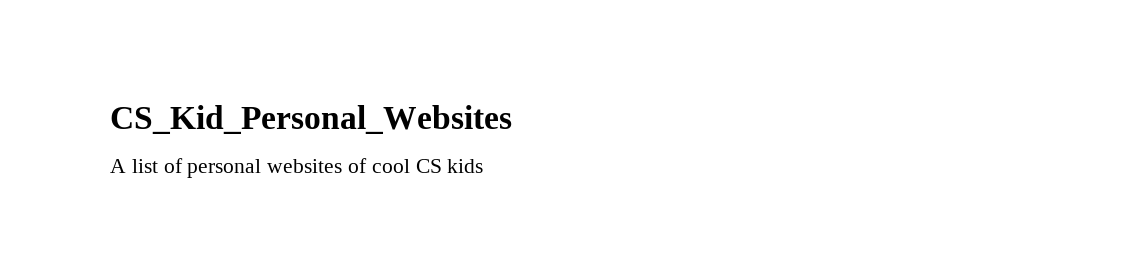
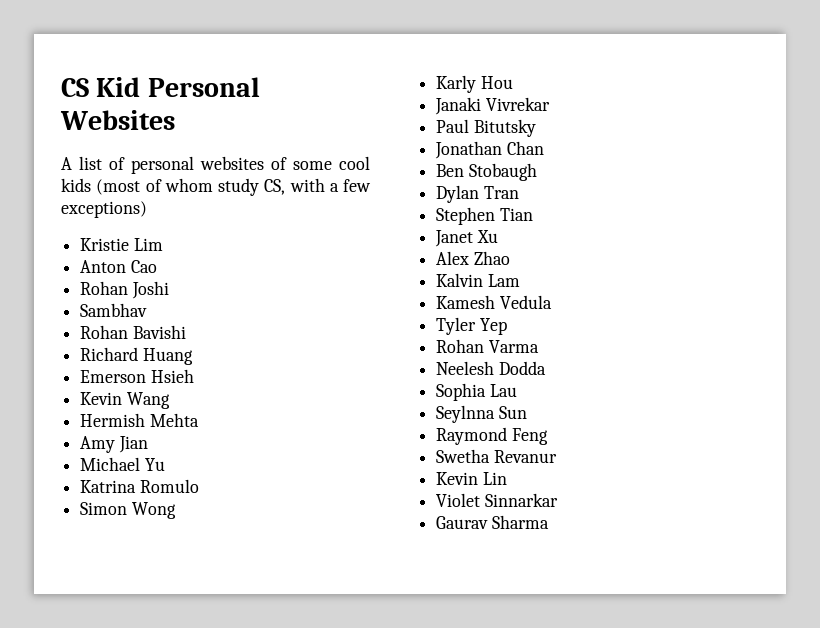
[110,105,512,134] CS_Kid_Personal_Websites -> [61,77,260,97] [60,110,175,130] CS Kid Personal Websites
[371,159,484,173] cool CS kids -> [293,156,370,170] [61,178,371,196] [61,201,147,218] [80,238,163,251] [80,260,157,273] [80,281,169,299] [80,303,148,317] [80,325,186,339] [80,347,193,365] [80,369,194,383] [80,392,170,409] [80,413,199,427] [80,436,148,453] [80,457,165,471] [80,479,199,493] [80,502,176,519] [436,75,513,93] [435,97,550,115] [436,119,536,137] [435,141,544,159] [436,163,537,181] [436,185,519,203] [436,207,533,225] [435,230,498,247] [436,251,510,265] [436,273,520,287] [436,295,552,309] [436,317,507,335] [436,339,539,353] [436,361,546,375] [436,383,517,401] [436,405,527,423] [436,427,548,445] [436,449,557,463] [436,472,507,485] [436,493,558,507] [436,515,549,529] some cool kids (most of whom study CS, with a few exceptions) // Kristie Lim // Anton Cao // Rohan Joshi // Sambhav // Rohan Bavishi // Richard Huang // Emerson Hsieh // Kevin Wang // Hermish Mehta // Amy Jian // Michael Yu // Katrina Romulo // Simon Wong // Karly Hou // Janaki Vivrekar // Paul Bitutsky // Jonathan Chan // Ben Stobaugh // Dylan Tran // Stephen Tian // Janet Xu // Alex Zhao // Kalvin Lam // Kamesh Vedula // Tyler Yep // Rohan Varma // Neelesh Dodda // Sophia Lau // Seylnna Sun // Raymond Feng // Swetha Revanur // Kevin Lin // Violet Sinnarkar // Gaurav Sharma

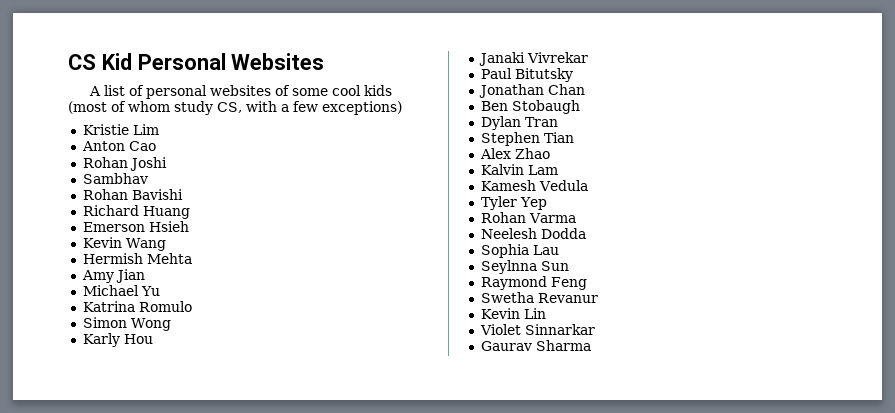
[435,230,498,247] // Janet Xu -> (574, 137) none

